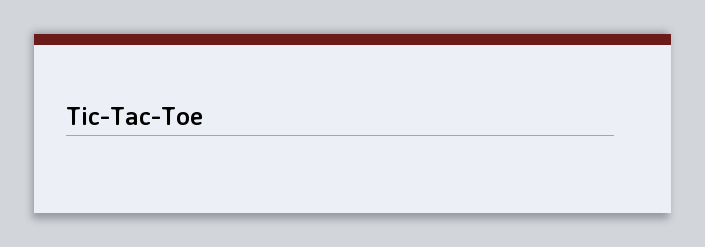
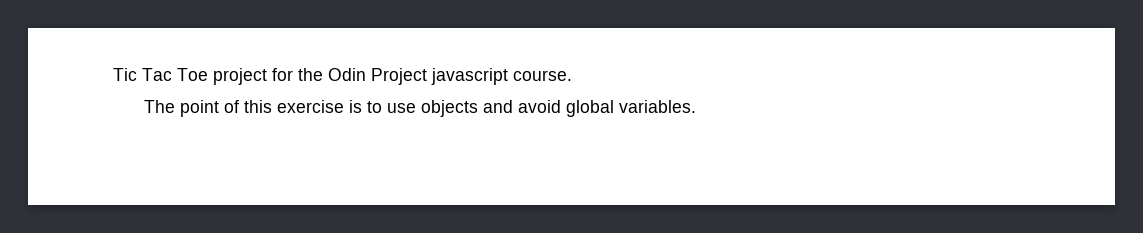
[66,107,203,125] Tic-Tac-Toe -> [113,68,572,85] [144,100,697,117] Tic Tac Toe project for the Odin Project javascript course. // The point of this exercise is to use objects and avoid global variables.

